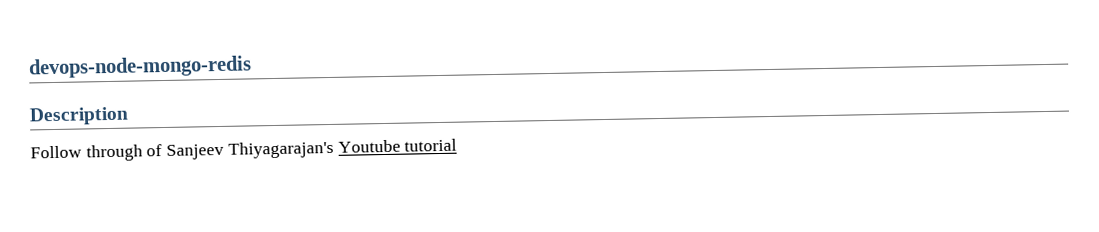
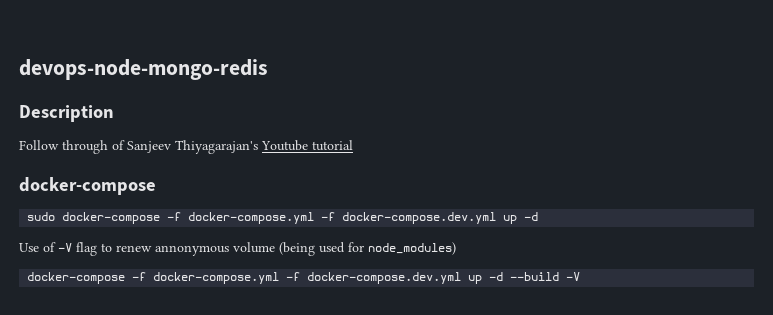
(458, 145) none -> [19,177,156,195] [27,212,539,224] [19,242,456,256] [27,272,581,284] // docker-compose // sudo docker-compose -f docker-compose.yml -f docker-compose.dev.yml up -d // Use of -V flag to renew annonymous volume (being used for node_modules) // docker-compose -f docker-compose.yml -f docker-compose.dev.yml up -d --build -V

